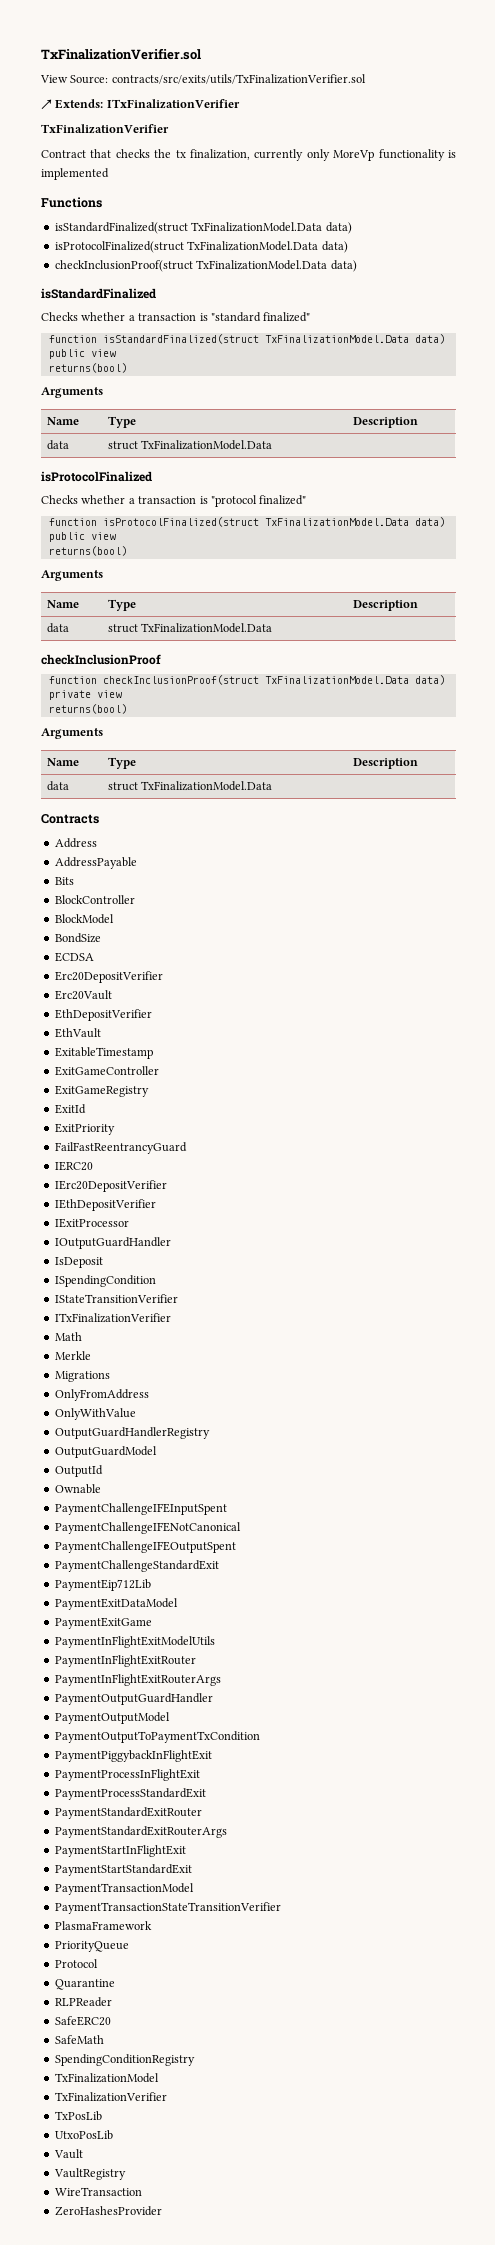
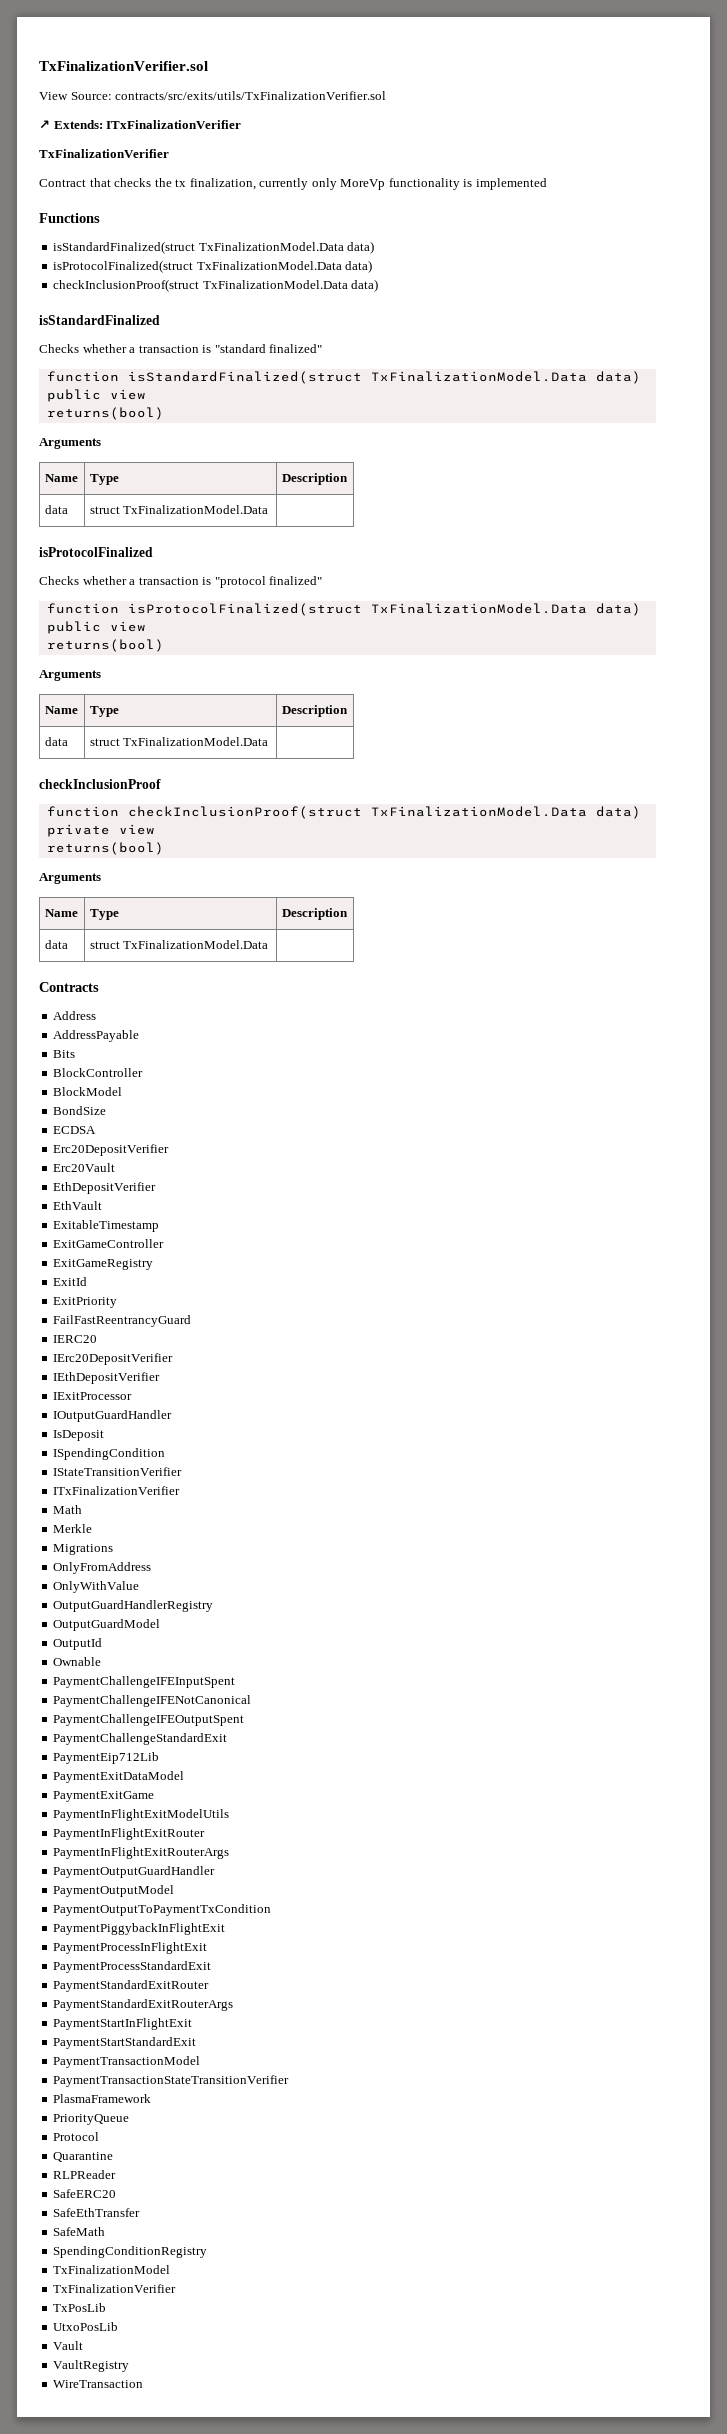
(111, 2021) none -> [53,2208,141,2217] // SafeEthTransfer
[54,2206,162,2216] // ZeroHashesProvider -> (144, 2384) none

